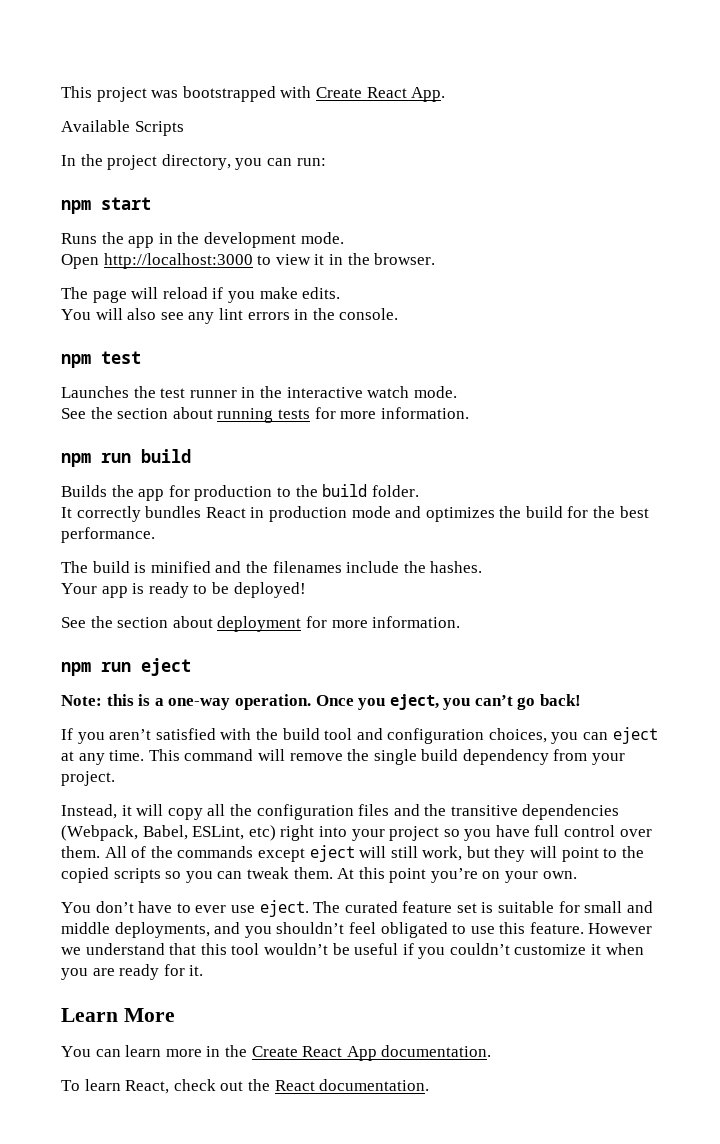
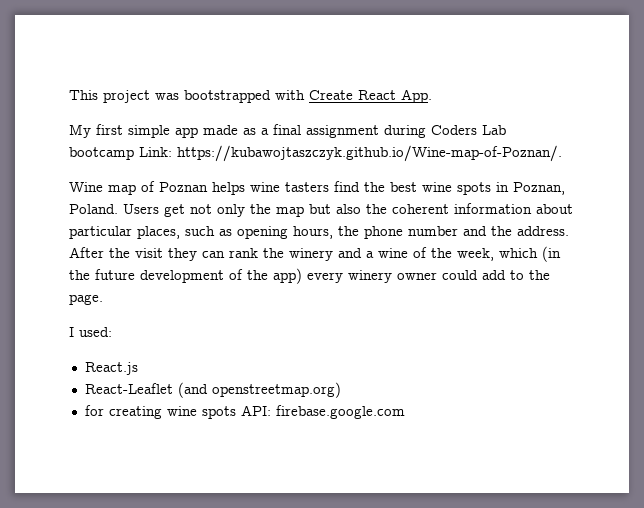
[61,120,184,136] [61,154,326,170] [61,197,151,214] [61,232,344,248] [61,253,436,269] [61,287,341,303] [61,308,399,324] [61,351,141,368] [61,386,457,398] [61,407,469,423] [61,449,191,467] [61,484,419,501] [61,506,649,522] [61,527,155,543] [61,561,483,573] [61,582,306,598] [61,616,461,632] [61,658,191,676] [61,694,582,710] [61,727,658,744] [61,749,626,765] [61,771,115,786] [61,804,620,820] [61,825,652,841] [61,845,644,862] [61,867,577,883] [61,900,653,917] [61,922,653,938] [61,943,644,959] [61,964,204,980] [61,1008,175,1022] [61,1045,492,1061] [61,1079,430,1094] Available Scripts // In the project directory, you can run: // npm start // Runs the app in the development mode. // Open http://localhost:3000 to view it in the browser. // The page will reload if you make edits. // You will also see any lint errors in the console. // npm test // Launches the test runner in the interactive watch mode. // See the section about running tests for more information. // npm run build // Builds the app for production to the build folder. // It correctly bundles React in production mode and optimizes the build for the best performance. // The build is minified and the filenames include the hashes. // Your app is ready to be deployed! // See the section about deployment for more information. // npm run eject // Note: this is a one-way operation. Once you eject, you can’t go back! // If you aren’t satisfied with the build tool and configuration choices, you can eject at any time. This command will remove the single build dependency from your project. // Instead, it will copy all the configuration files and the transitive dependencies (Webpack, Babel, ESLint, etc) right into your project so you have full control over them. All of the commands except eject will still work, but they will point to the copied scripts so you can tweak them. At this point you’re on your own. // You don’t have to ever use eject. The curated feature set is suitable for small and middle deployments, and you shouldn’t feel obligated to use this feature. However we understand that this tool wouldn’t be useful if you couldn’t customize it when you are ready for it. // Learn More // You can learn more in the Create React App documentation. // To learn React, check out the React documentation. -> [69,124,506,138] [69,145,562,162] [69,181,565,195] [69,203,573,217] [69,226,569,239] [69,246,561,262] [69,268,550,284] [69,294,103,305] [69,327,112,337] [84,362,138,375] [84,382,341,398] [84,405,405,419] My first simple app made as a final assignment during Coders Lab bootcamp Link: https://kubawojtaszczyk.github.io/Wine-map-of-Poznan/. // Wine map of Poznan helps wine tasters find the best wine spots in Poznan, Poland. Users get not only the map but also the coherent information about particular places, such as opening hours, the phone number and the address. After the visit they can rank the winery and a wine of the week, which (in the future development of the app) every winery owner could add to the page. // I used: // React.js // React-Leaflet (and openstreetmap.org) // for creating wine spots API: firebase.google.com

